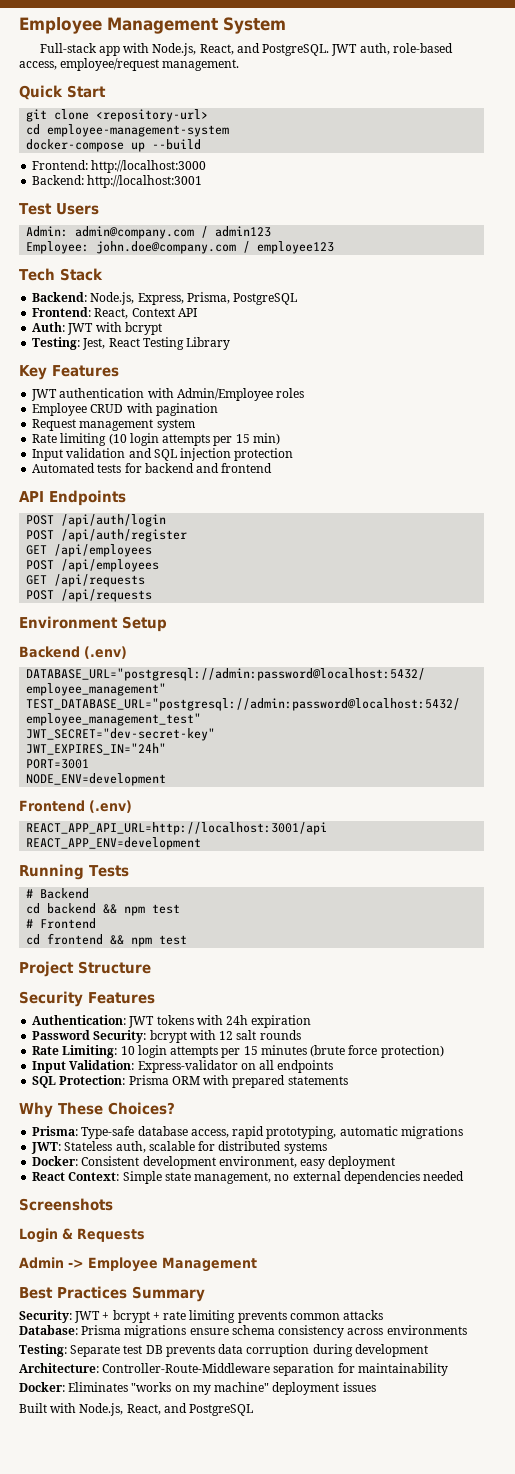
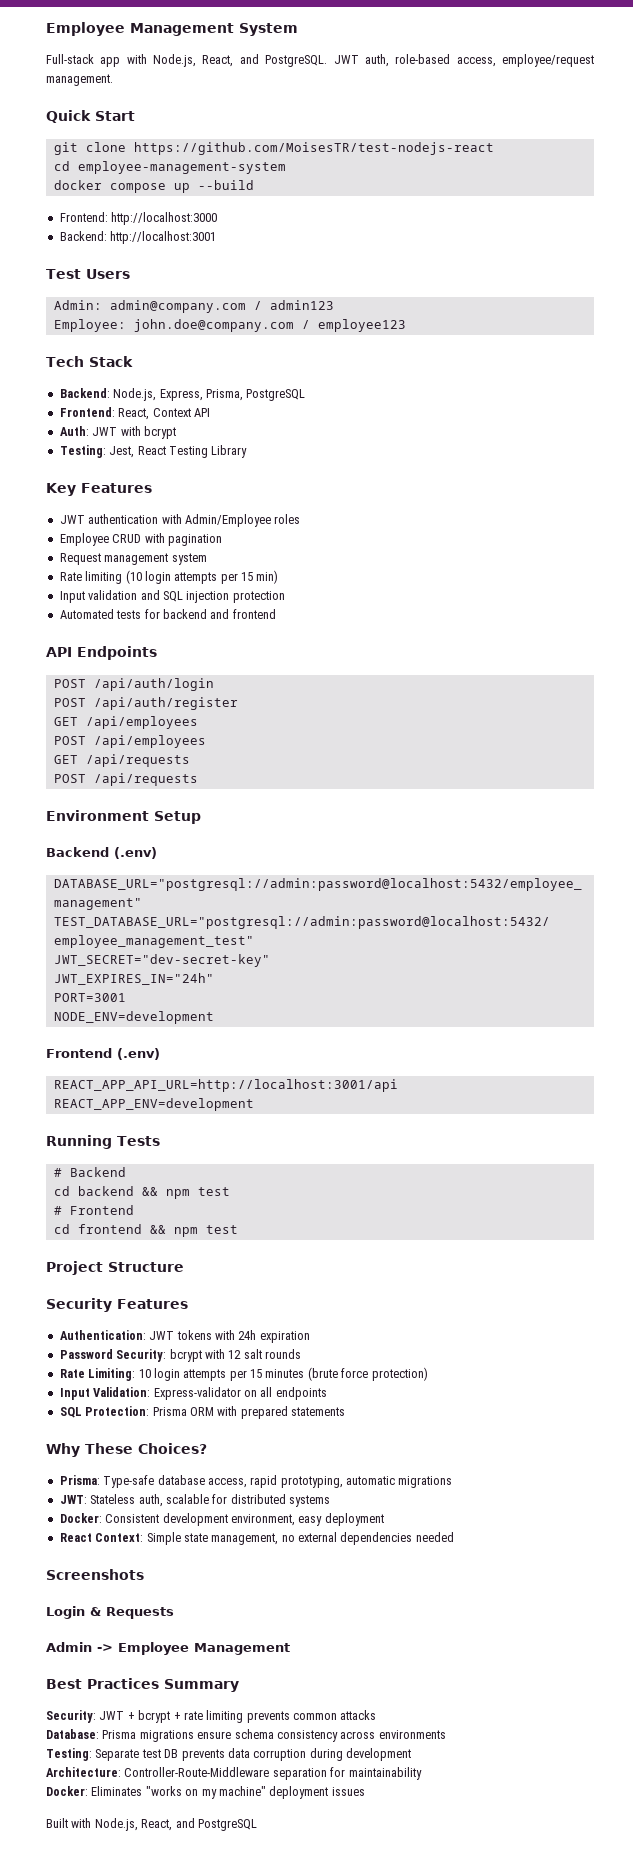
[96,109,209,122] <repository-url> -> [133,142,494,155] https://github.com/MoisesTR/test-nodejs-react
[26,139,125,152] docker-compose -> [53,180,166,193] docker compose

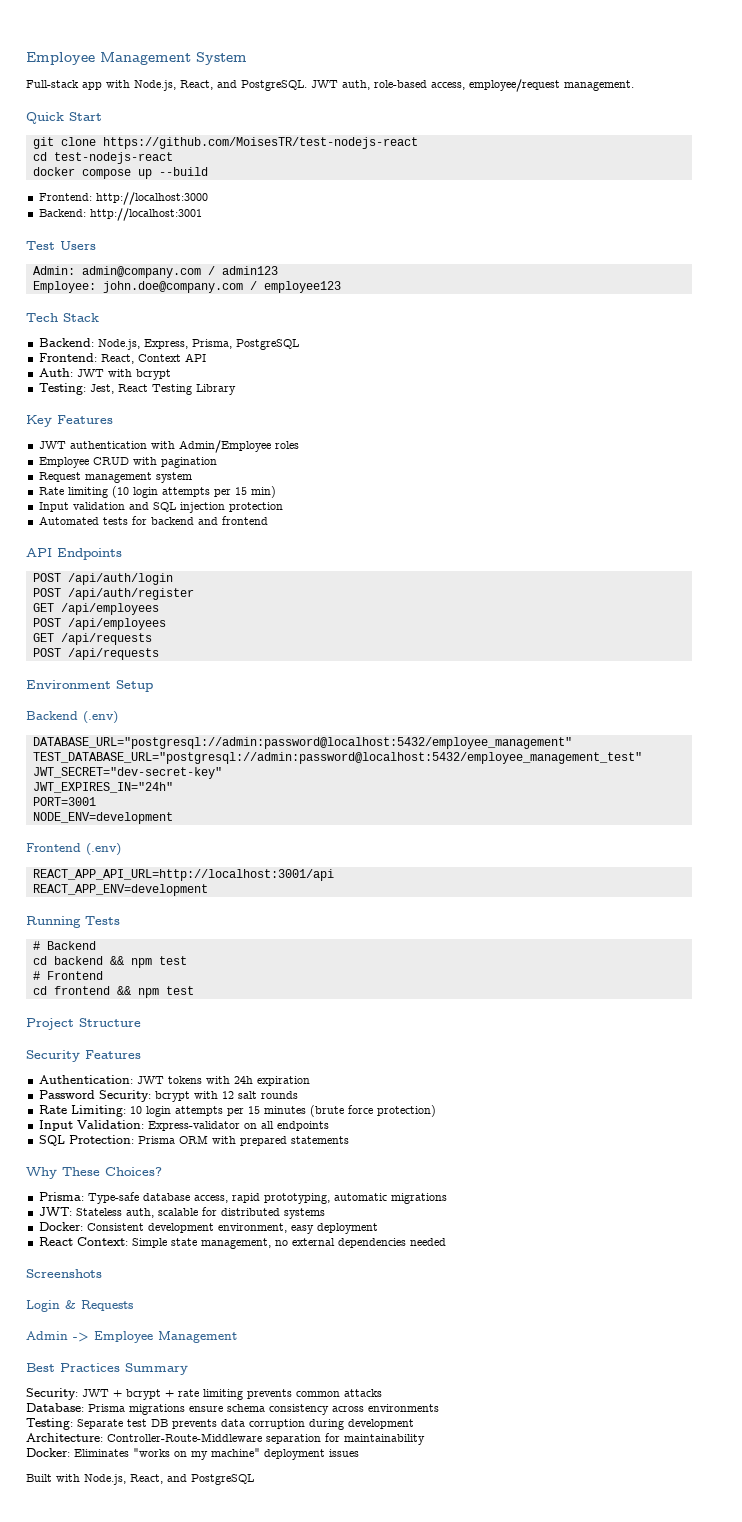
[77,161,286,174] employee-management-system -> [53,152,173,164] test-nodejs-react

